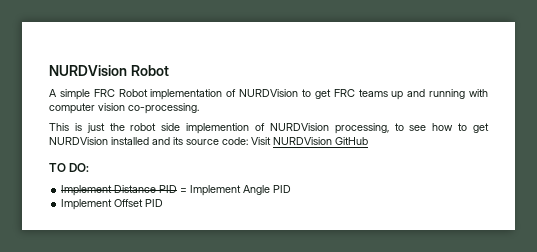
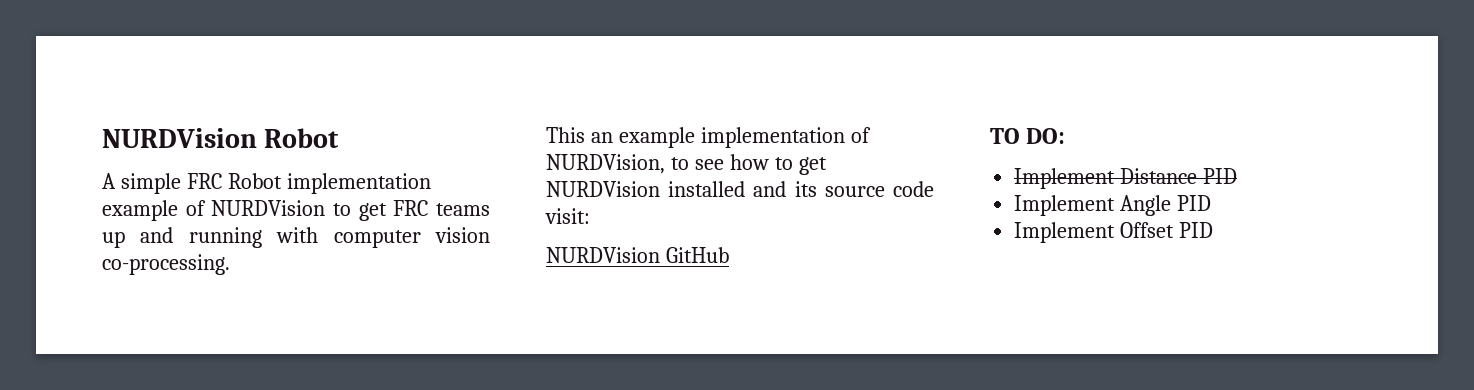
(223, 94) none -> [102,200,178,221] example
[74,123,389,134] is just the robot side implemention of NURDVision processing, -> [590,127,871,148] [546,154,665,174] an example implementation of NURDVision,
[222,137,271,145] code: Visit -> [893,181,934,197] [545,208,590,224] code visit: //
[180,188,188,193] = -> (1238, 176) //

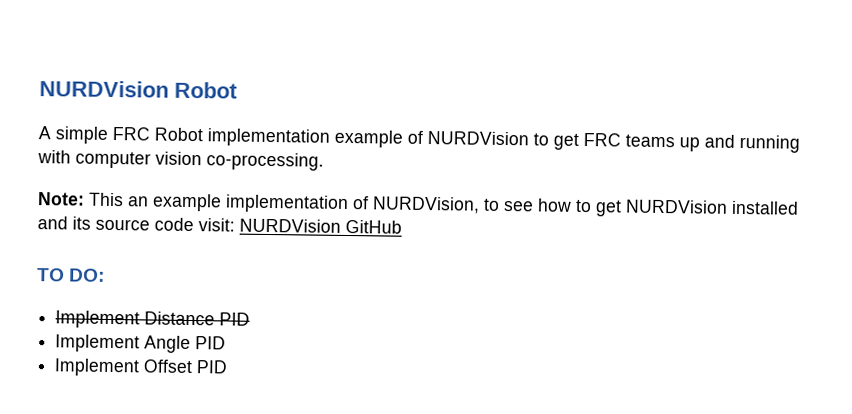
(230, 264) none -> [37,192,85,206] Note:
(590, 216) // -> (235, 225) none

